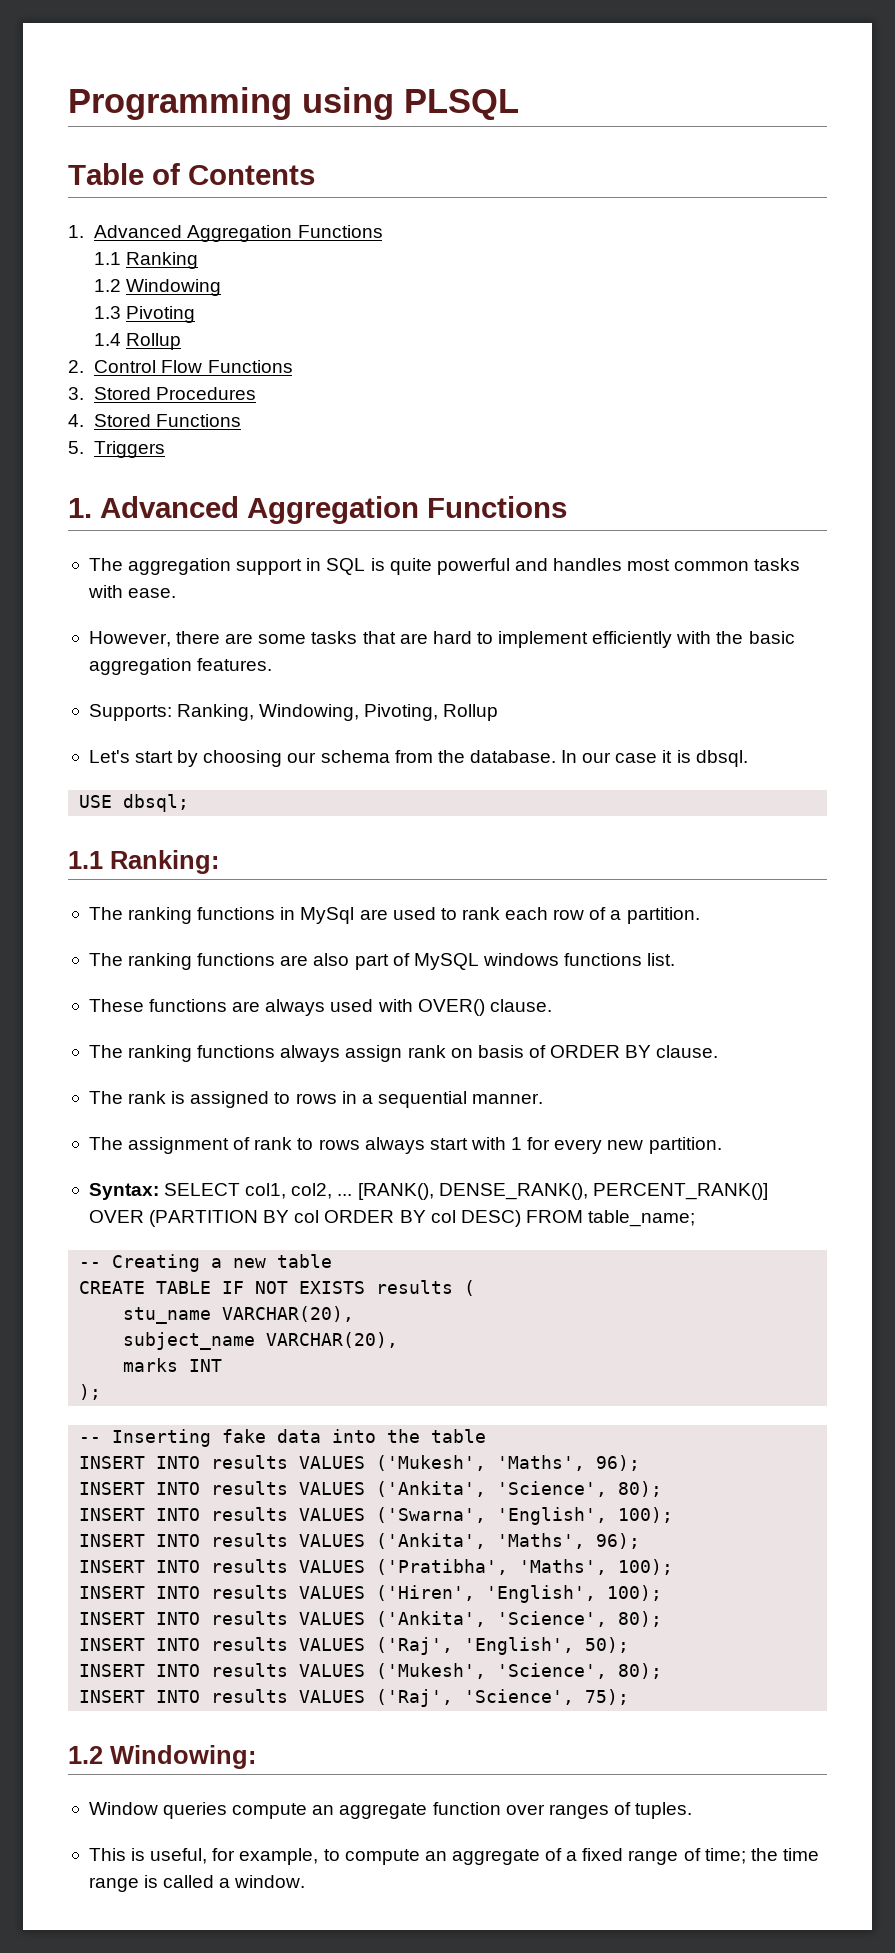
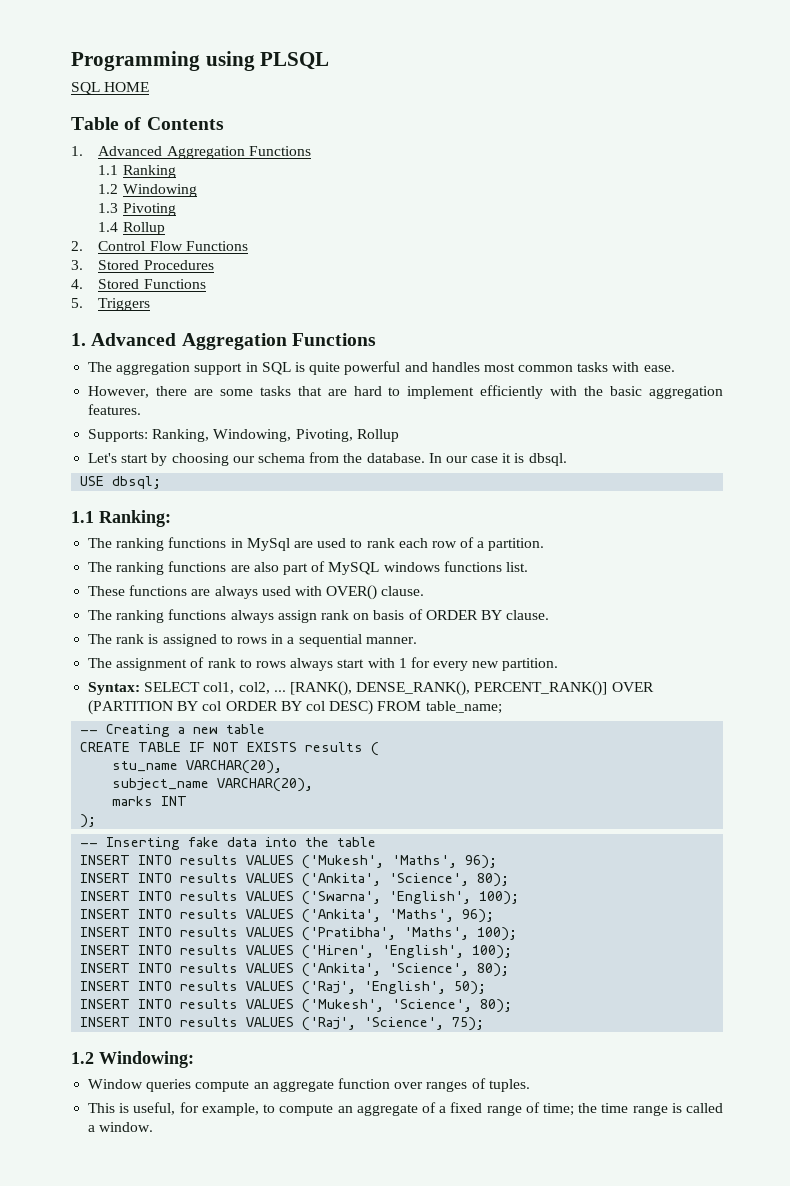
(519, 104) none -> [71,82,150,95] // SQL HOME

